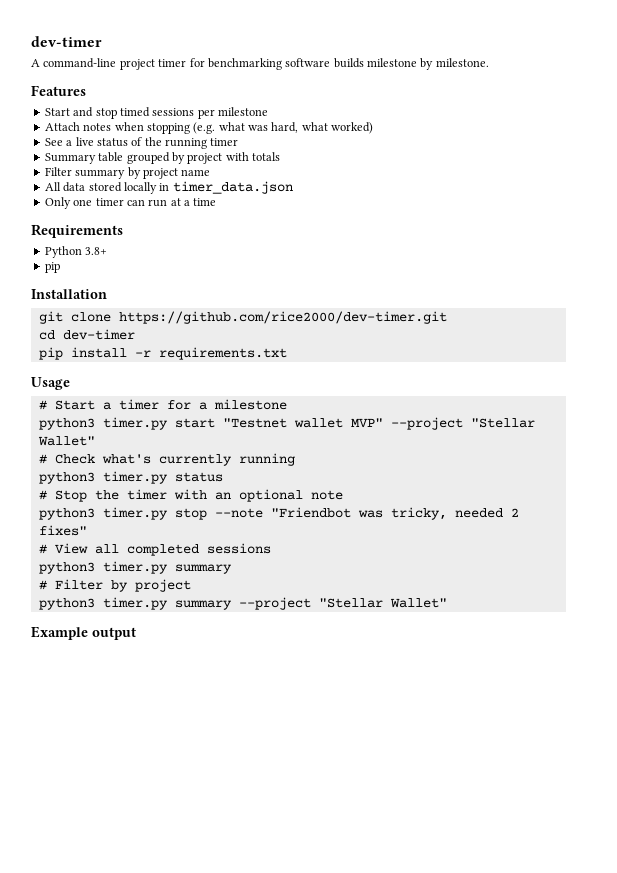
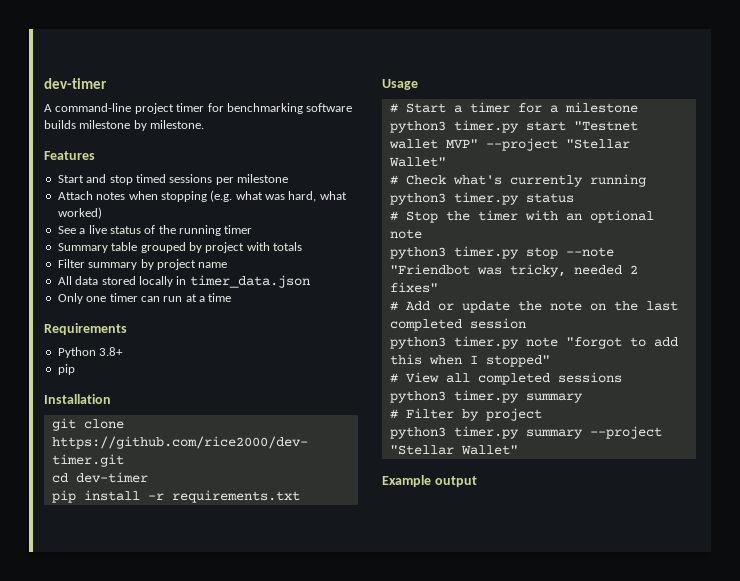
(87, 530) none -> [389,301,678,313] [389,318,526,331] [389,336,678,349] [389,354,550,367] // # Add or update the note on the last completed session // python3 timer.py note "forgot to add this when I stopped"

